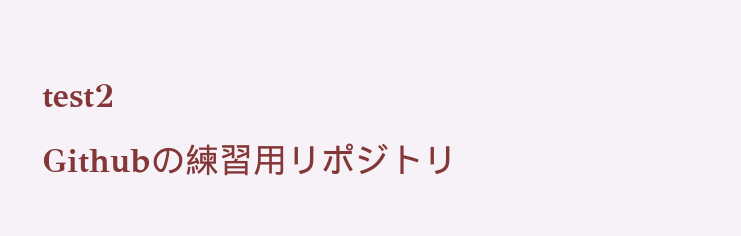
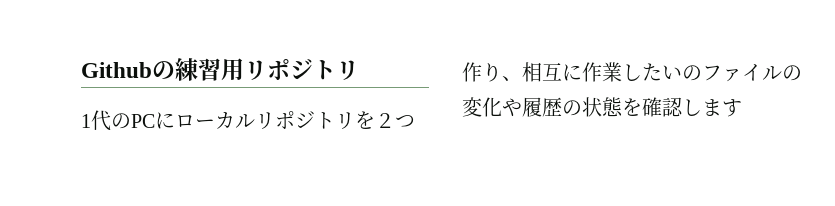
[42,84,115,108] test2 // -> (81, 70) none
(457, 160) none -> [81,110,415,131] [462,62,802,82] [462,97,742,117] // 1代のPCにローカルリポジトリを２つ作り、相互に作業したいのファイルの変化や履歴の状態を確認します

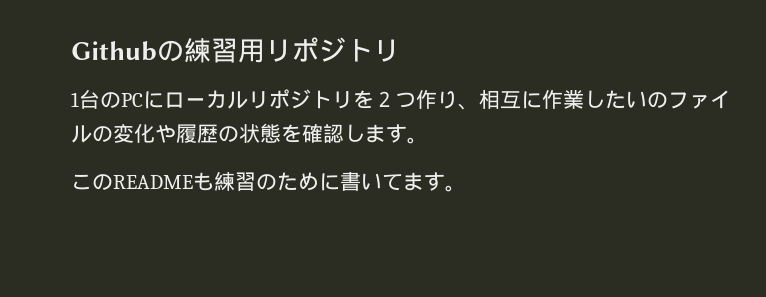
[91,110,111,131] 代 -> [79,89,100,109] 台
(742, 108) none -> [407,137,428,144] [71,171,466,192] 。 // このREADMEも練習のために書いてます。

